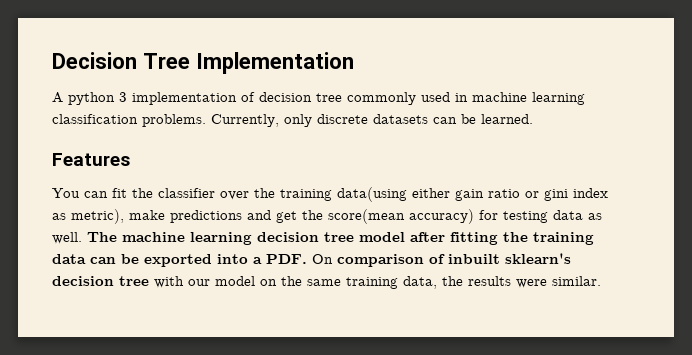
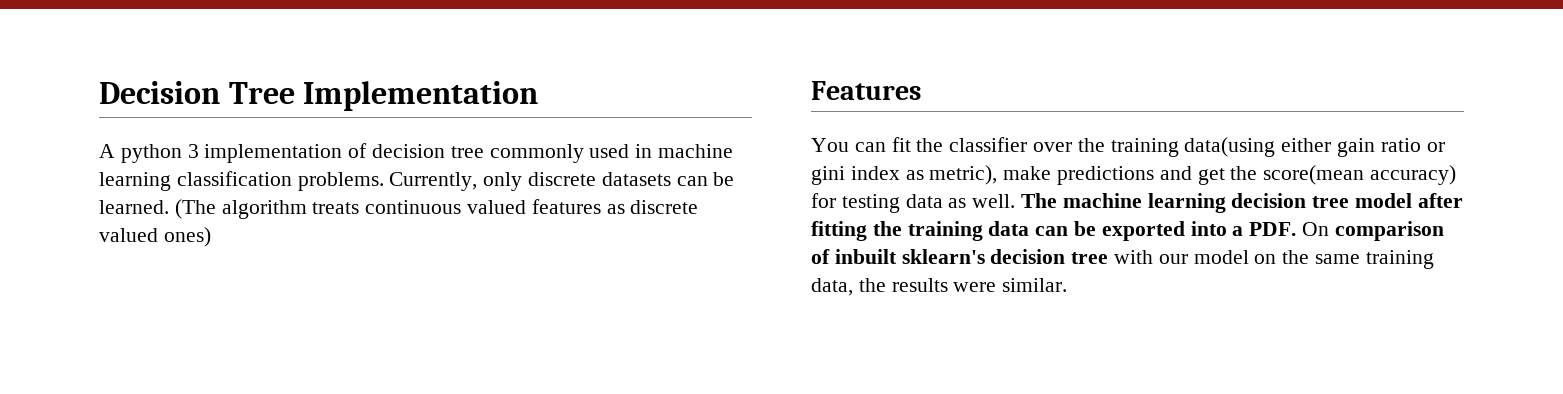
(533, 119) none -> [174,199,699,219] [99,227,211,247] (The algorithm treats continuous valued features as discrete valued ones)

